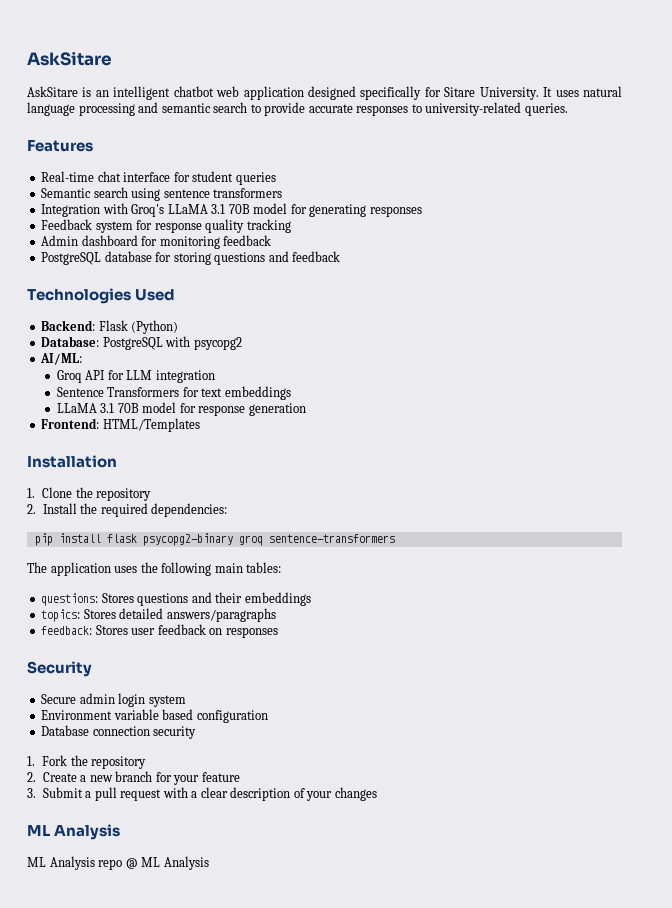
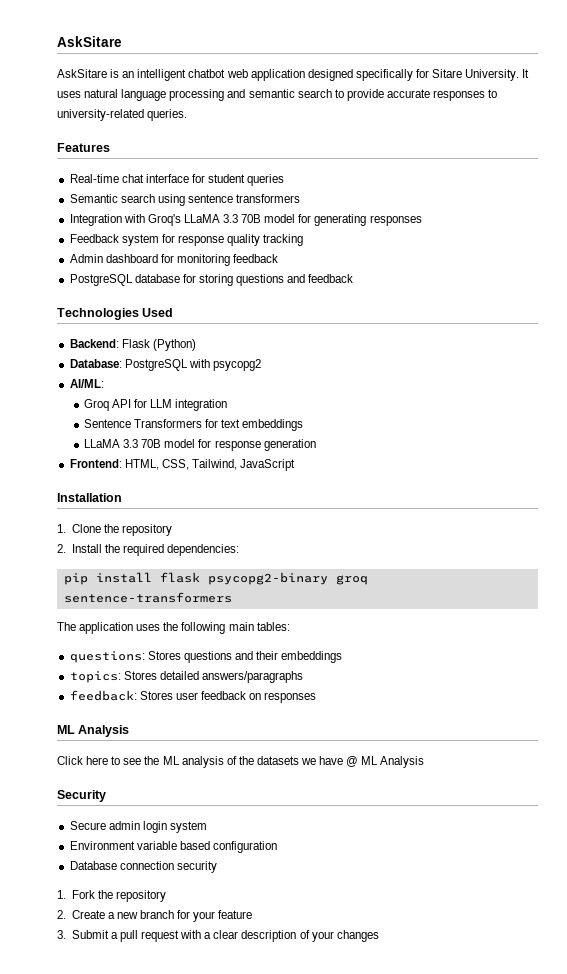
[211,204,226,214] 3.1 -> [223,214,239,223] 3.3
[100,403,115,413] 3.1 -> [123,439,139,448] 3.3
[102,418,200,432] HTML/Templates -> [124,459,296,471] HTML, CSS, Tailwind, JavaScript
(278, 632) none -> [57,725,130,737] [57,756,425,768] // ML Analysis // Click here to see the ML analysis of the datasets we have @ ML Analysis
[27,824,121,840] [27,856,209,870] // ML Analysis // ML Analysis repo @ ML Analysis -> (379, 936) none

